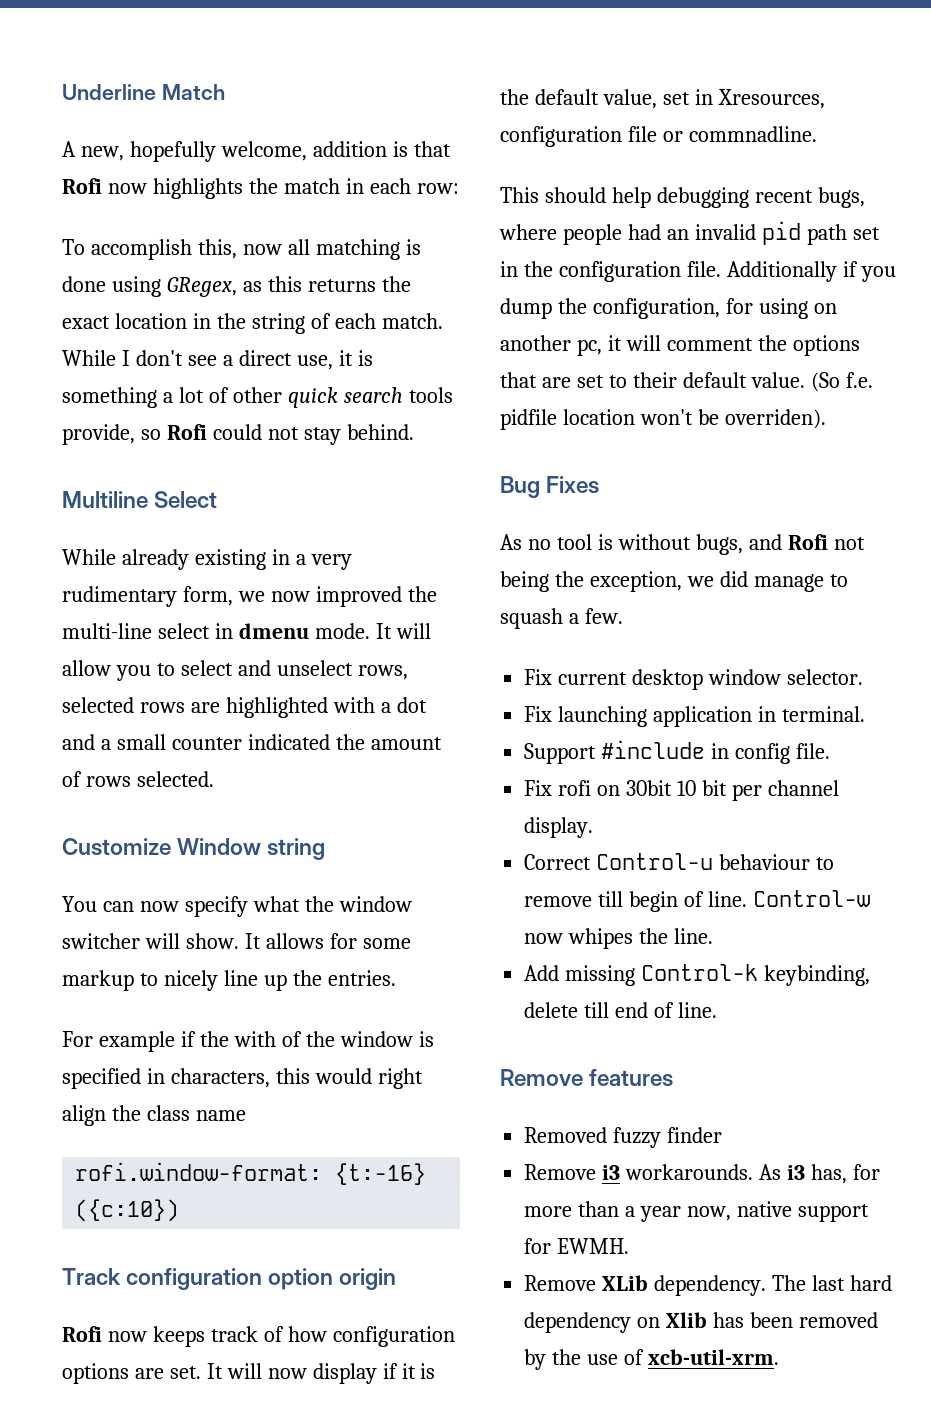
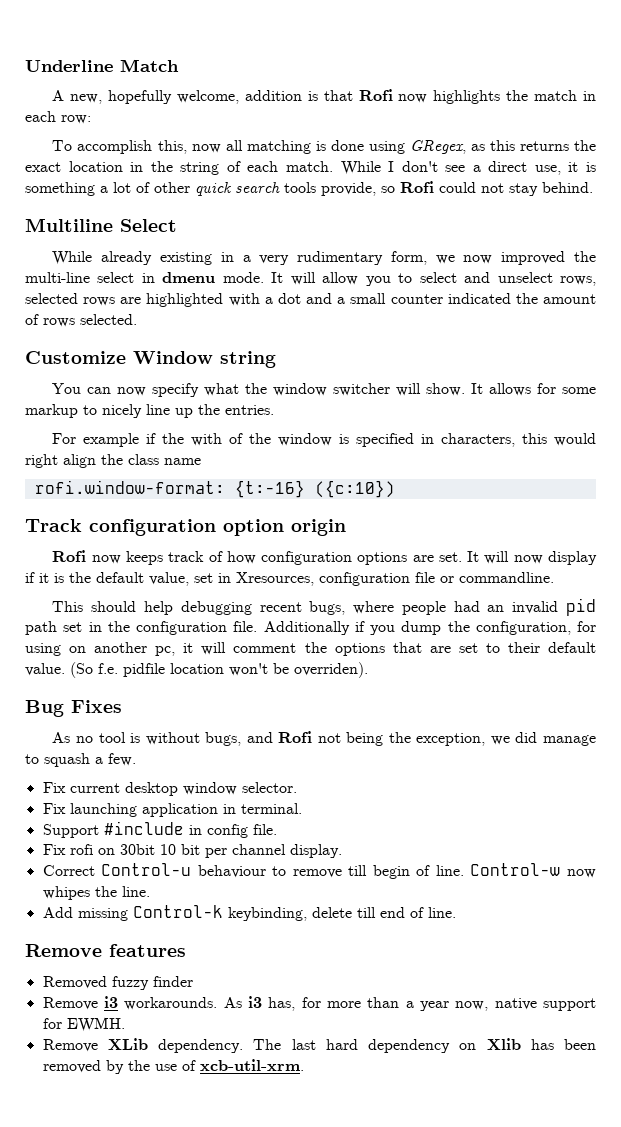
[688,126,817,142] commnadline. -> [459,572,554,583] commandline.

